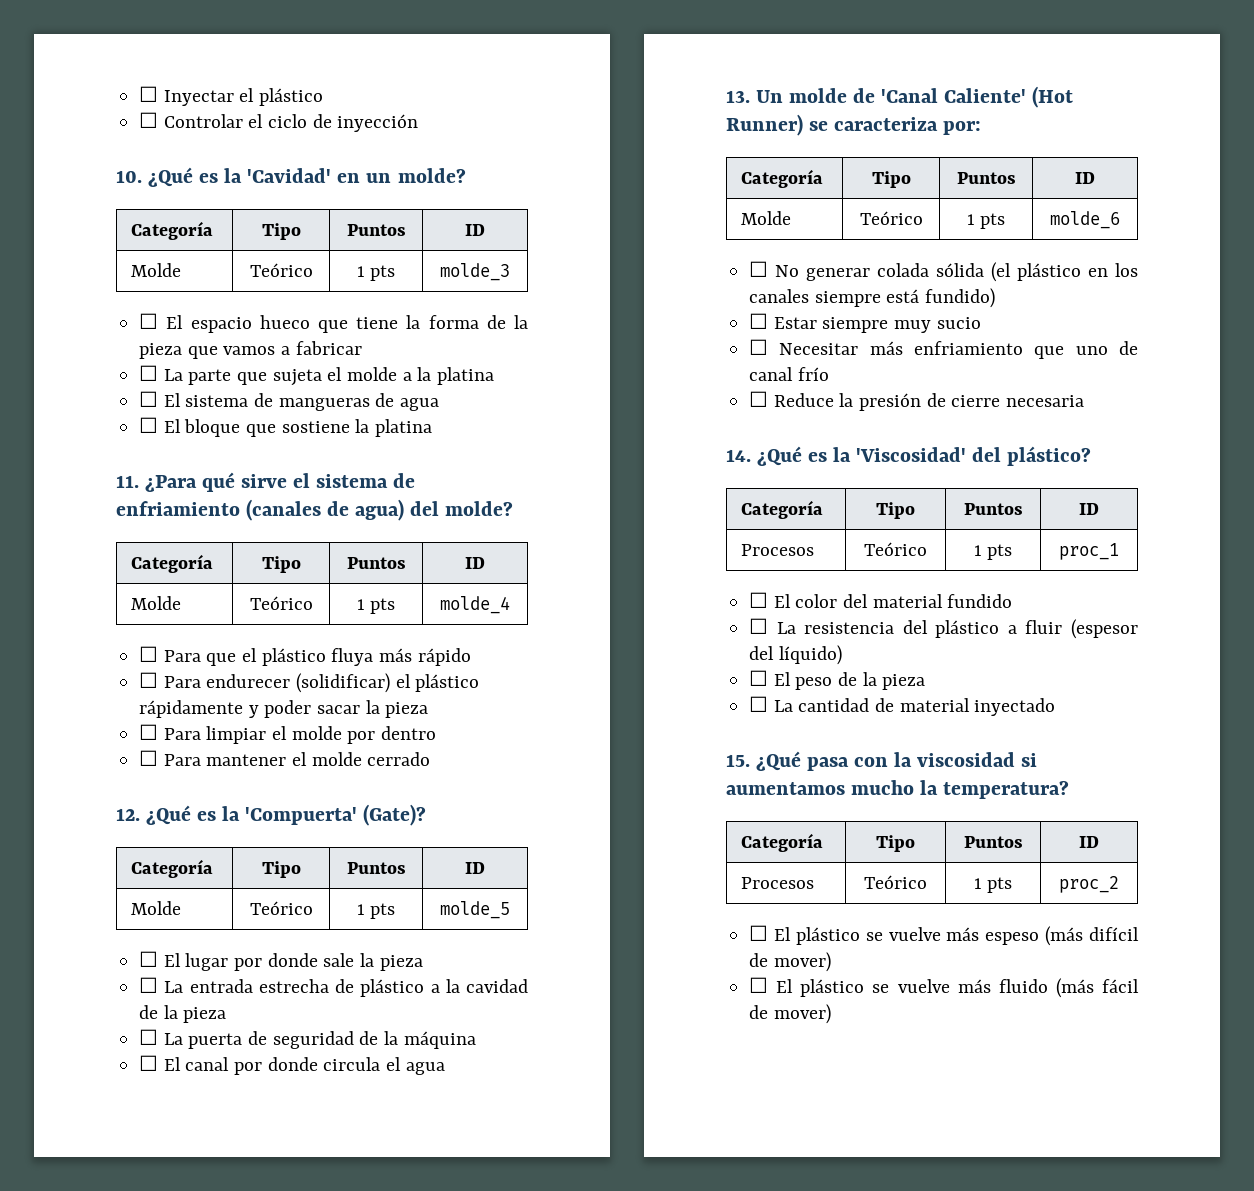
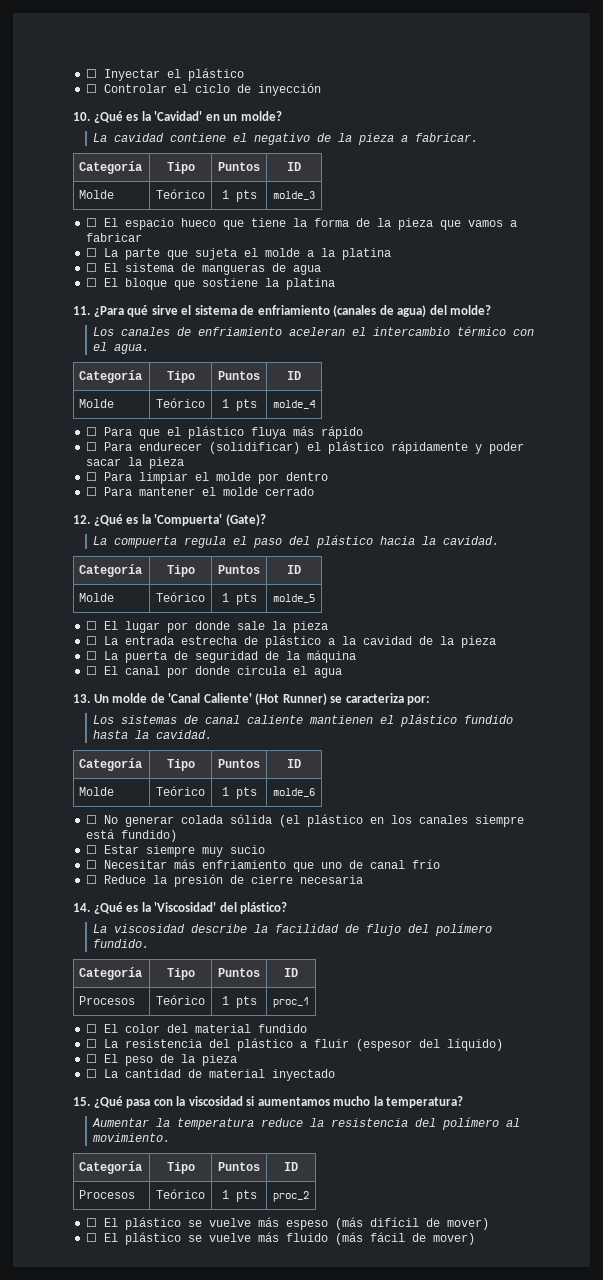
(466, 175) none -> [92,133,478,145] // La cavidad contiene el negativo de la pieza a fabricar.
(514, 508) none -> [92,326,534,336] [92,342,149,354] // Los canales de enfriamiento aceleran el intercambio térmico con el agua.
(427, 815) none -> [92,535,499,548] // La compuerta regula el paso del plástico hacia la cavidad.
(982, 128) none -> [92,714,513,727] [92,730,212,739] // Los sistemas de canal caliente mantienen el plástico fundido hasta la cavidad.
(1092, 456) none -> [92,923,492,936] [92,939,149,948] // La viscosidad describe la facilidad de flujo del polímero fundido.
(1070, 789) none -> [91,1117,520,1130] [92,1133,170,1142] // Aumentar la temperatura reduce la resistencia del polímero al movimiento.

